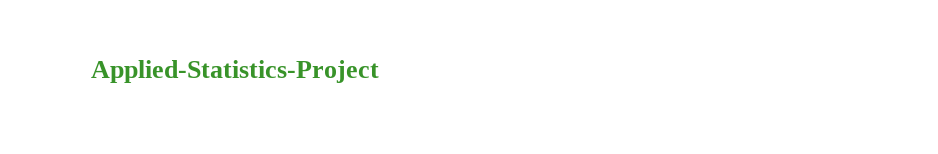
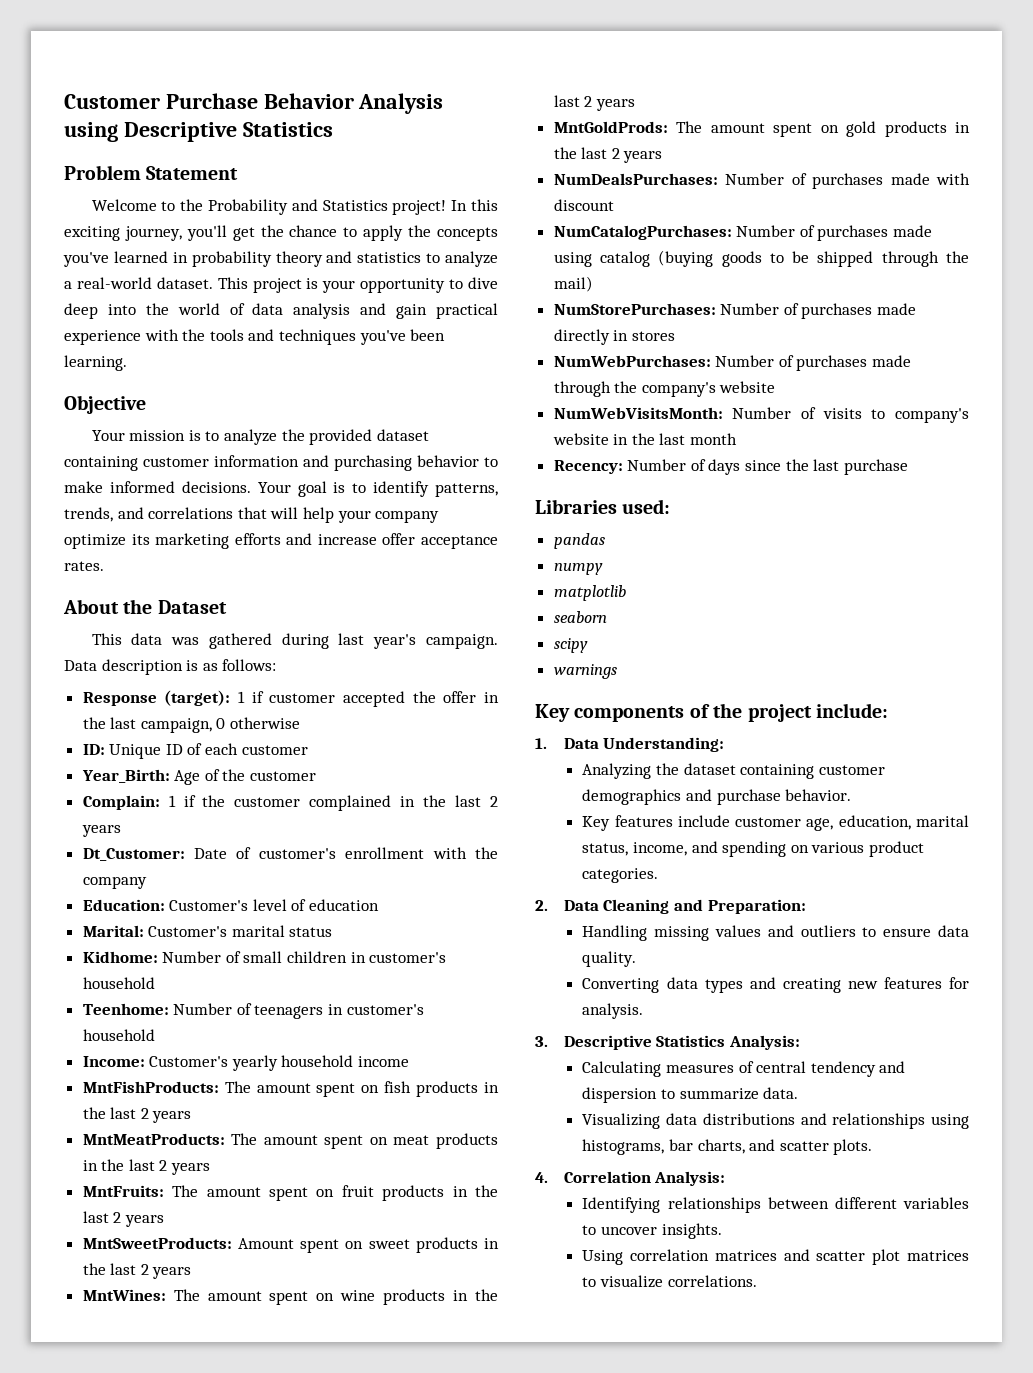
[91,60,379,83] Applied-Statistics-Project -> [64,93,444,114] [64,122,333,142] [64,165,239,180] [91,199,498,215] [64,225,499,241] [63,251,498,267] [64,277,499,293] [64,303,499,319] [64,329,446,345] [64,355,127,371] [64,395,146,414] [91,429,429,445] [64,455,498,471] [64,481,498,497] [64,507,440,523] [64,533,498,549] [64,561,104,571] [63,599,227,614] [91,633,498,649] [64,659,277,675] [82,690,500,707] [82,717,301,733] [82,743,308,759] [81,769,317,785] [82,795,498,811] [81,825,121,837] [82,847,498,861] [82,876,147,889] [82,899,380,911] [82,925,333,937] [82,951,447,963] [82,977,155,989] [82,1003,424,1019] [82,1029,155,1041] [82,1055,410,1071] [82,1081,499,1097] [82,1107,192,1123] [82,1133,499,1149] [82,1159,211,1175] [82,1185,499,1201] [82,1211,164,1227] [82,1237,499,1253] [82,1263,192,1279] [82,1289,499,1305] [553,95,635,111] [553,121,970,137] [553,147,663,163] [553,173,970,189] [553,199,614,211] [553,225,933,241] [553,250,969,267] [553,276,593,292] [553,303,917,319] [553,329,675,345] [553,355,912,371] [553,381,776,397] [553,407,970,423] [552,433,738,445] [553,459,908,475] [535,499,671,514] [553,533,605,549] [553,563,603,575] [553,585,626,601] [553,611,607,623] [553,638,588,653] [553,664,617,679] [535,703,888,722] [535,737,725,752] [582,763,885,779] [582,789,852,805] [582,815,969,831] [582,841,924,857] [582,868,659,883] [535,899,806,914] [582,925,969,941] [582,951,637,967] [582,977,969,993] [582,1003,644,1019] [535,1035,800,1050] [582,1061,906,1077] [582,1087,799,1103] [582,1113,969,1129] [582,1139,873,1155] [535,1171,726,1186] [582,1197,969,1213] [582,1223,722,1239] [582,1249,969,1265] [582,1275,757,1288] Customer Purchase Behavior Analysis using Descriptive Statistics // Problem Statement // Welcome to the Probability and Statistics project! In this exciting journey, you'll get the chance to apply the concepts you've learned in probability theory and statistics to analyze a real-world dataset. This project is your opportunity to dive deep into the world of data analysis and gain practical experience with the tools and techniques you've been learning. // Objective // Your mission is to analyze the provided dataset containing customer information and purchasing behavior to make informed decisions. Your goal is to identify patterns, trends, and correlations that will help your company optimize its marketing efforts and increase offer acceptance rates. // About the Dataset // This data was gathered during last year's campaign. Data description is as follows: // Response (target): 1 if customer accepted the offer in the last campaign, 0 otherwise // ID: Unique ID of each customer // Year_Birth: Age of the customer // Complain: 1 if the customer complained in the last 2 years // Dt_Customer: Date of customer's enrollment with the company // Education: Customer's level of education // Marital: Customer's marital status // Kidhome: Number of small children in customer's household // Teenhome: Number of teenagers in customer's household // Income: Customer's yearly household income // MntFishProducts: The amount spent on fish products in the last 2 years // MntMeatProducts: The amount spent on meat products in the last 2 years // MntFruits: The amount spent on fruit products in the last 2 years // MntSweetProducts: Amount spent on sweet products in the last 2 years // MntWines: The amount spent on wine products in the last 2 years // MntGoldProds: The amount spent on gold products in the last 2 years // NumDealsPurchases: Number of purchases made with discount // NumCatalogPurchases: Number of purchases made using catalog (buying goods to be shipped through the mail) // NumStorePurchases: Number of purchases made directly in stores // NumWebPurchases: Number of purchases made through the company's website // NumWebVisitsMonth: Number of visits to company's website in the last month // Recency: Number of days since the last purchase // Libraries used: // pandas // numpy // matplotlib // seaborn // scipy // warnings // Key components of the project include: // 1. Data Understanding: // Analyzing the dataset containing customer demographics and purchase behavior. // Key features include customer age, education, marital status, income, and spending on various product categories. // 2. Data Cleaning and Preparation: // Handling missing values and outliers to ensure data quality. // Converting data types and creating new features for analysis. // 3. Descriptive Statistics Analysis: // Calculating measures of central tendency and dispersion to summarize data. // Visualizing data distributions and relationships using histograms, bar charts, and scatter plots. // 4. Correlation Analysis: // Identifying relationships between different variables to uncover insights. // Using correlation matrices and scatter plot matrices to visualize correlations.

